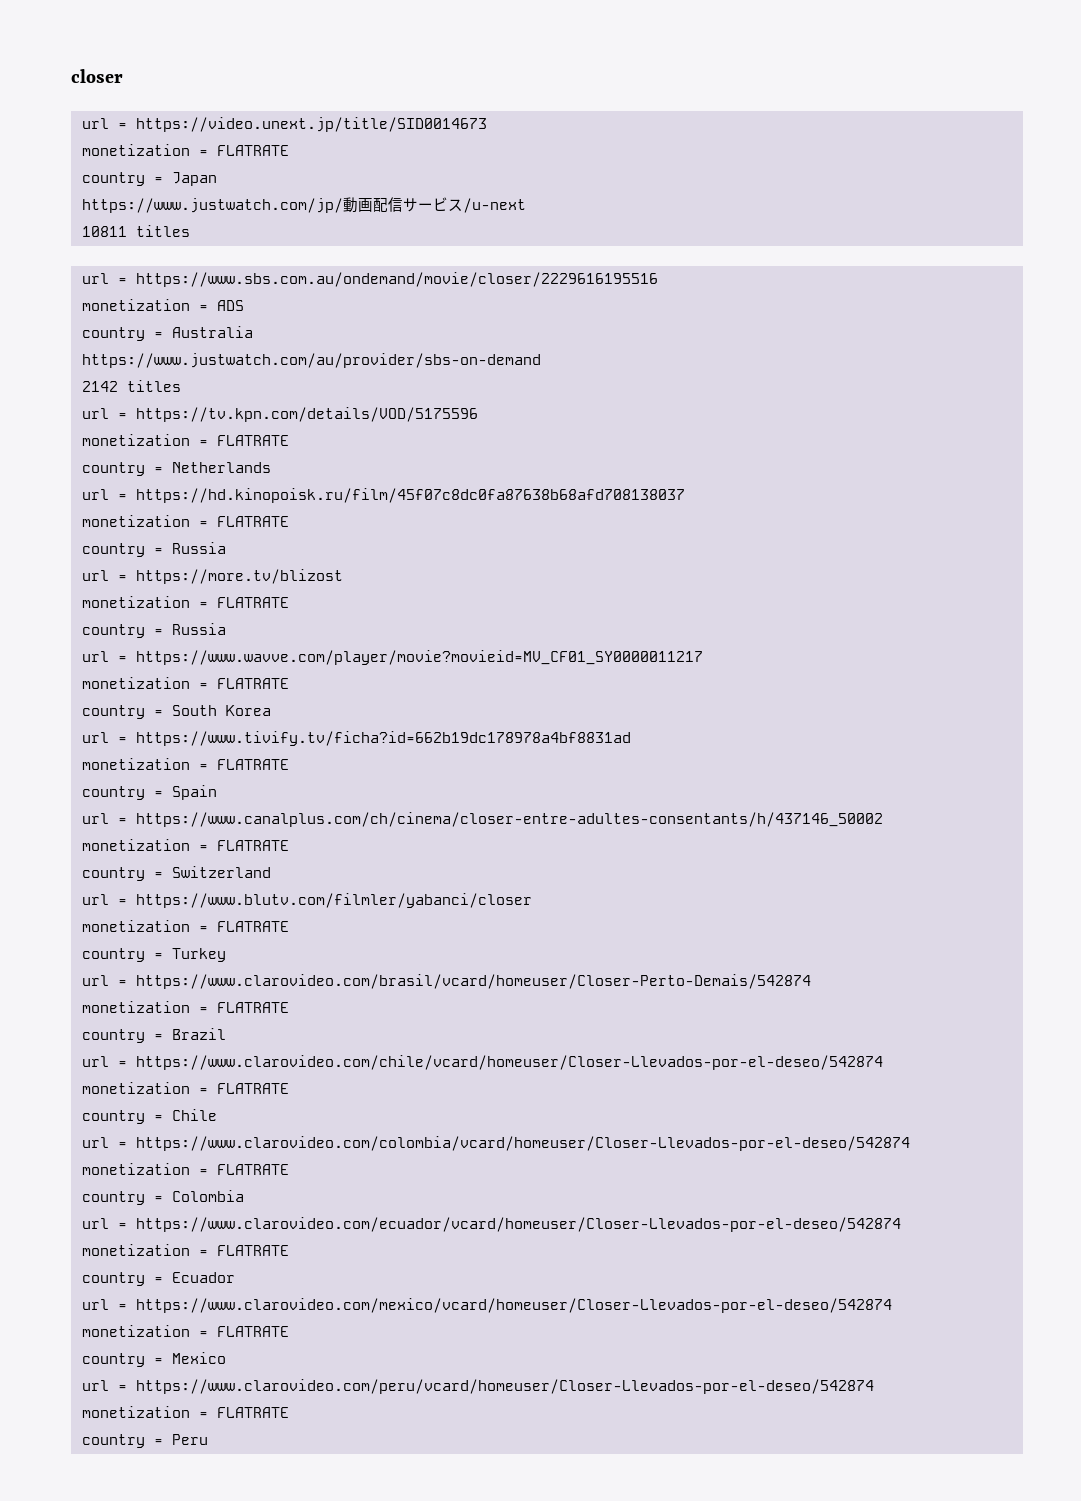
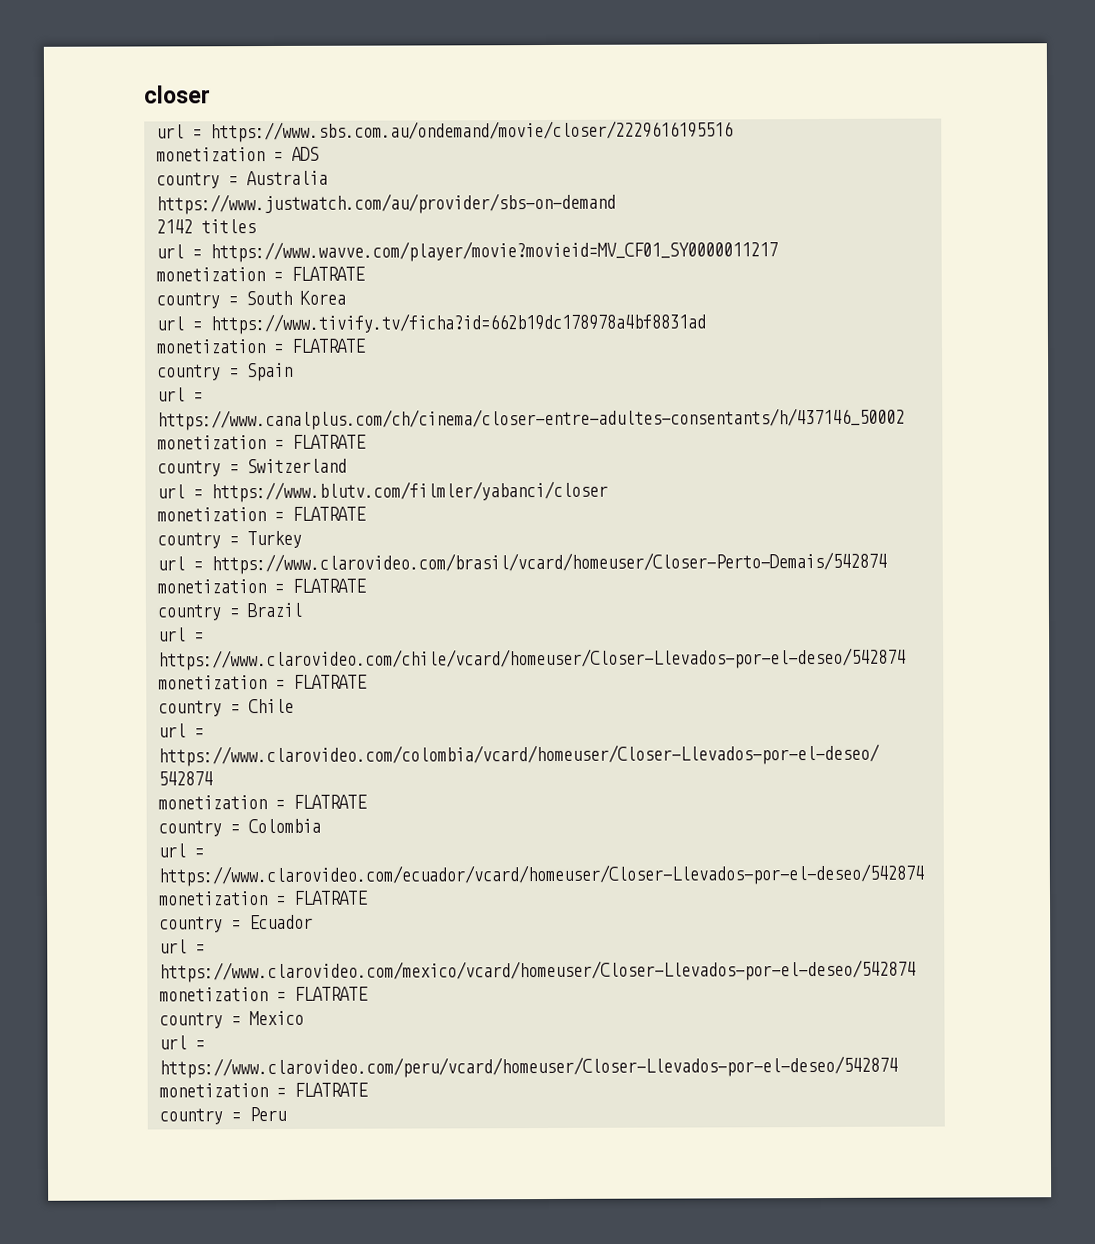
[81,117,487,132] [81,144,289,156] [81,172,217,186] [81,197,526,213] [81,225,190,237] // url = https://video.unext.jp/title/SID0014673 // monetization = FLATRATE // country = Japan // https://www.justwatch.com/jp/動画配信サービス/u-next // 10811 titles -> (211, 94) none
[81,407,478,422] [81,434,289,446] [81,462,271,476] [81,488,685,503] [81,515,289,527] [81,542,226,557] [81,569,343,584] [81,596,289,608] [81,623,226,638] // url = https://tv.kpn.com/details/VOD/5175596 // monetization = FLATRATE // country = Netherlands // url = https://hd.kinopoisk.ru/film/45f07c8dc0fa87638b68afd708138037 // monetization = FLATRATE // country = Russia // url = https://more.tv/blizost // monetization = FLATRATE // country = Russia -> (256, 226) none

